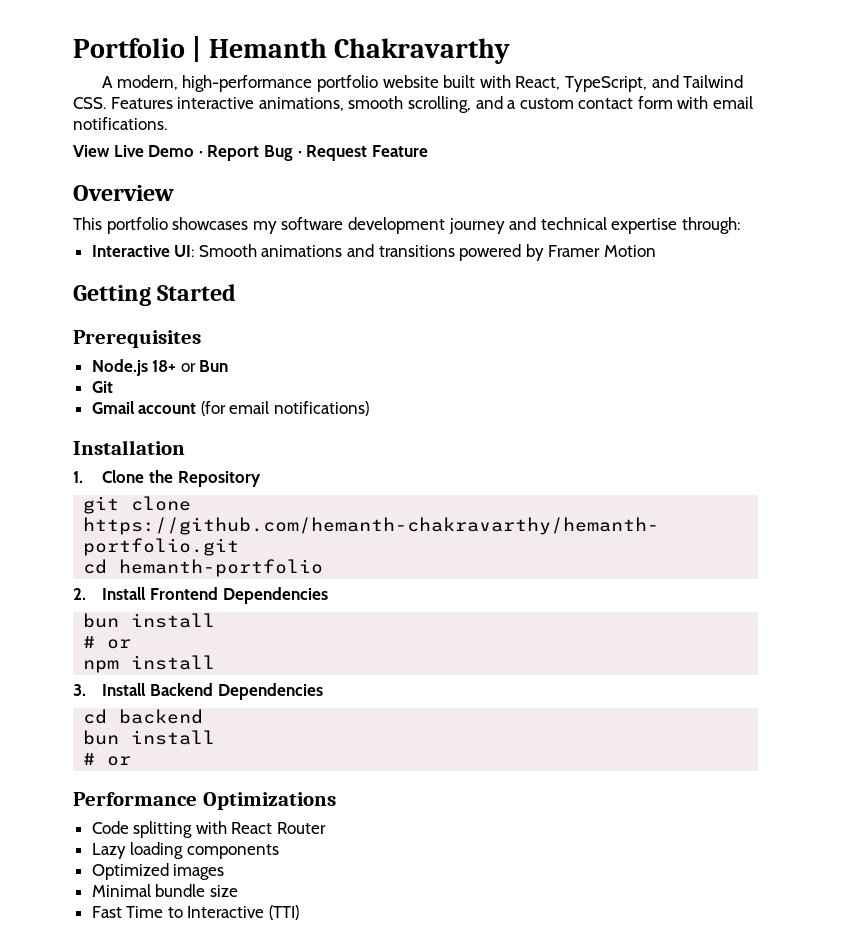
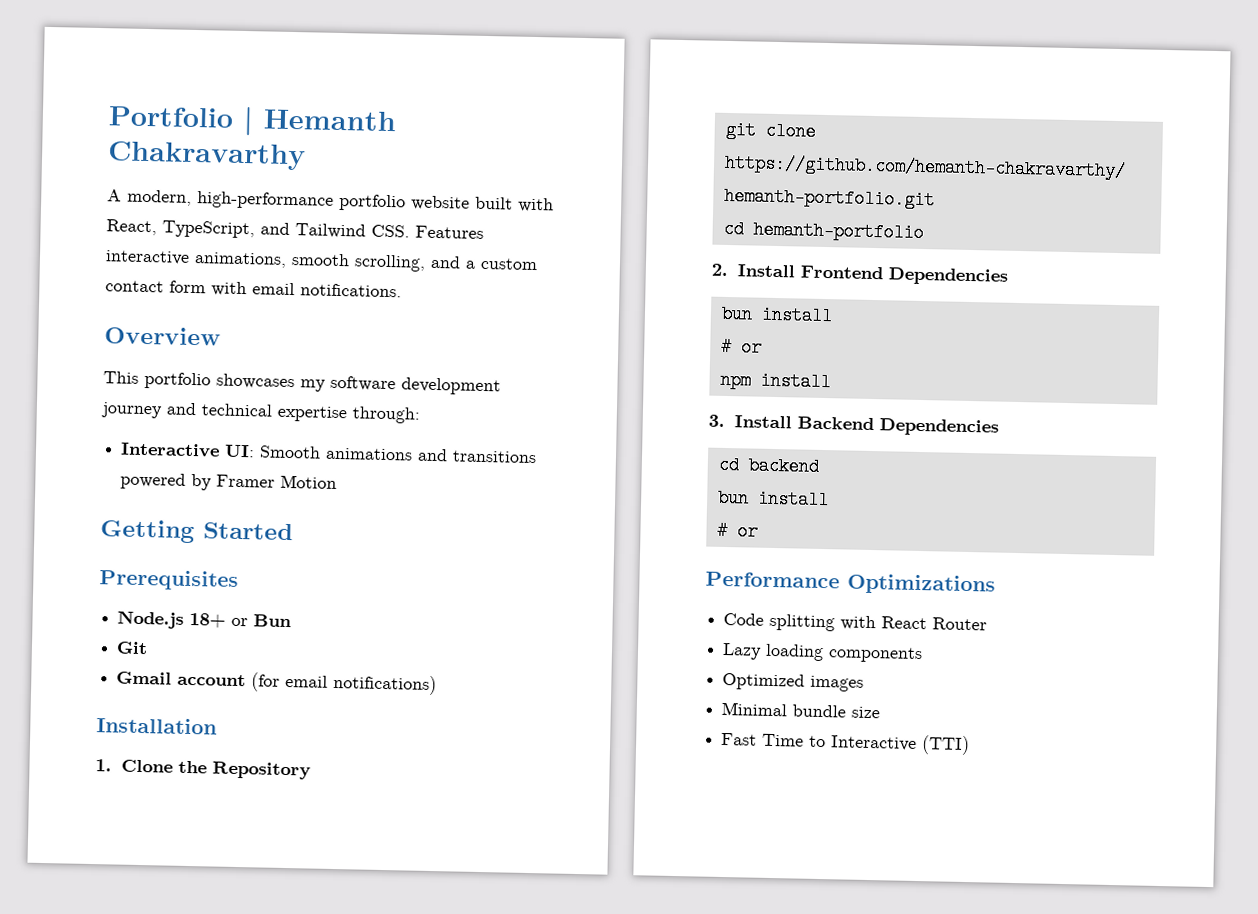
[73,145,428,161] // View Live Demo · Report Bug · Request Feature -> (402, 290) none

